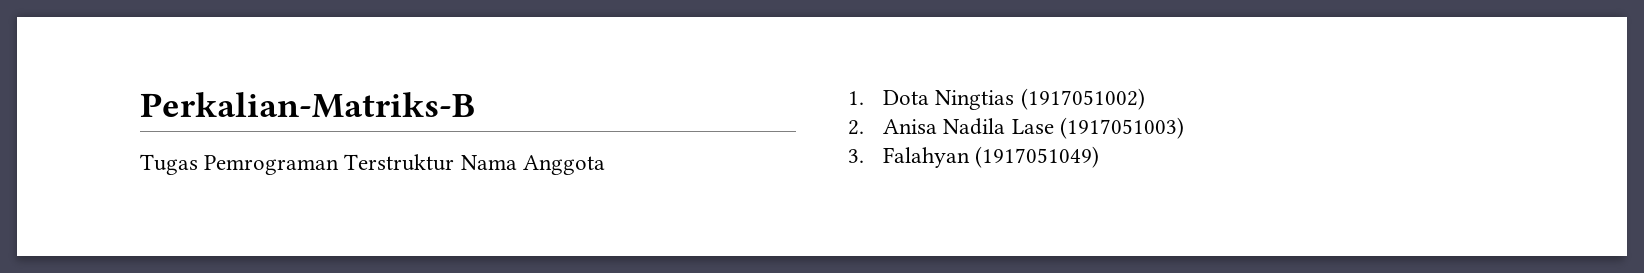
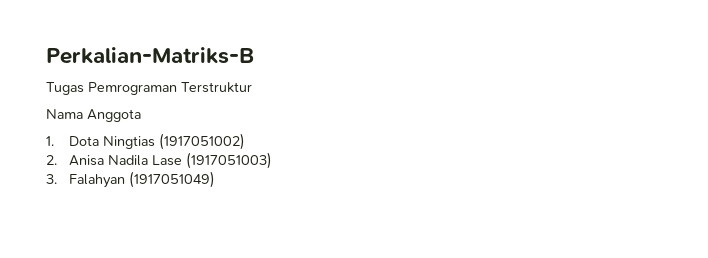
(455, 162) none -> (252, 87) //

